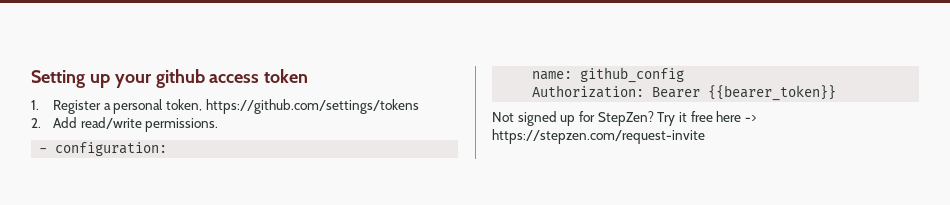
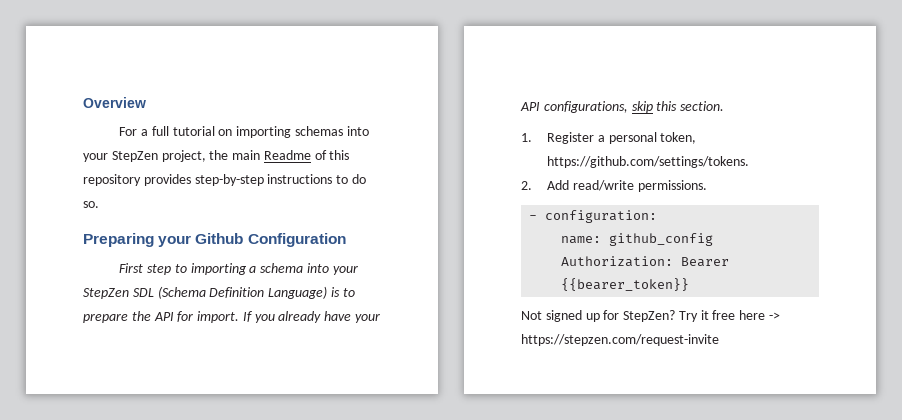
[31,69,309,88] Setting up your github access token -> [83,97,146,108] [119,126,369,138] [83,150,350,162] [83,174,366,186] [83,201,99,208] [83,233,346,247] [119,263,358,275] [83,286,355,299] [83,311,381,323] [520,101,725,113] Overview // For a full tutorial on importing schemas into your StepZen project, the main Readme of this repository provides step-by-step instructions to do so. // Preparing your Github Configuration // First step to importing a schema into your StepZen SDL (Schema Definition Language) is to prepare the API for import. If you already have your API configurations, skip this section.
[205,99,419,114] https://github.com/settings/tokens -> [547,156,750,168] https://github.com/settings/tokens.

